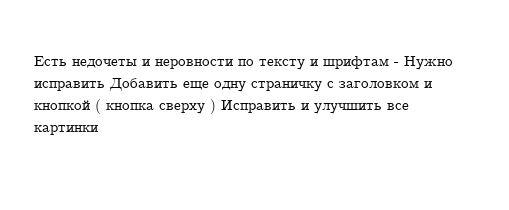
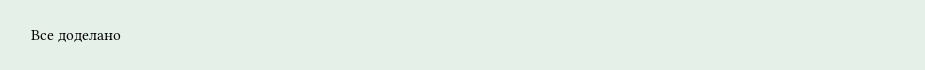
[34,56,453,70] [34,78,432,92] [34,99,409,114] [34,125,98,135] Есть недочеты и неровности по тексту и шрифтам - Нужно исправить Добавить еще одну страничку с заголовком и кнопкой ( кнопка сверху ) Исправить и улучшить все картинки -> [31,30,122,43] Все доделано

